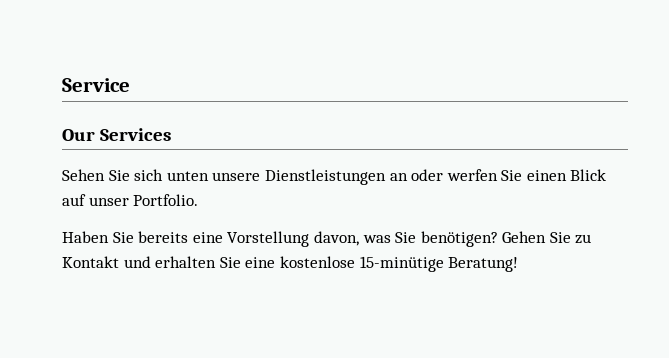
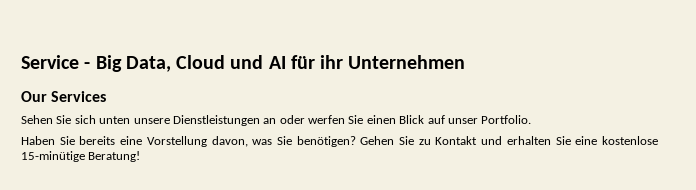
(130, 85) none -> [84,55,466,72] - Big Data, Cloud und AI für ihr Unternehmen

